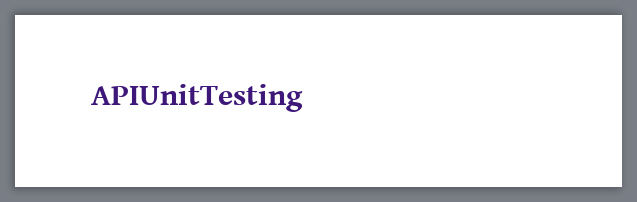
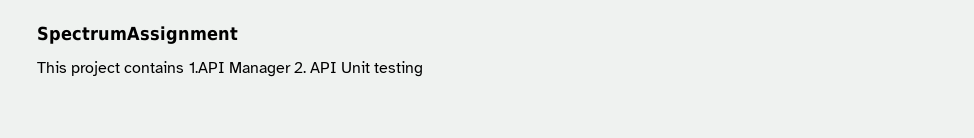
[91,84,303,112] APIUnitTesting -> [37,26,238,44] [37,61,424,77] SpectrumAssignment // This project contains 1.API Manager 2. API Unit testing

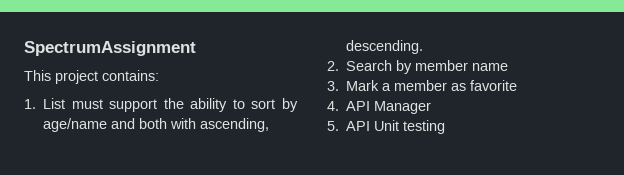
[124,61,225,73] contains 1.API -> [102,70,159,81] [24,98,298,112] [43,118,270,132] [346,40,424,54] [327,60,509,74] [327,80,518,91] [327,101,371,111] contains: // 1. List must support the ability to sort by age/name and both with ascending, descending. // 2. Search by member name // 3. Mark a member as favorite // 4. API
[293,62,306,73] 2. -> [327,121,339,131] // 5.

